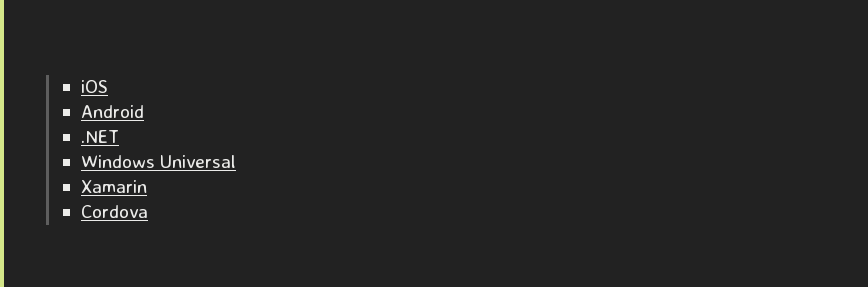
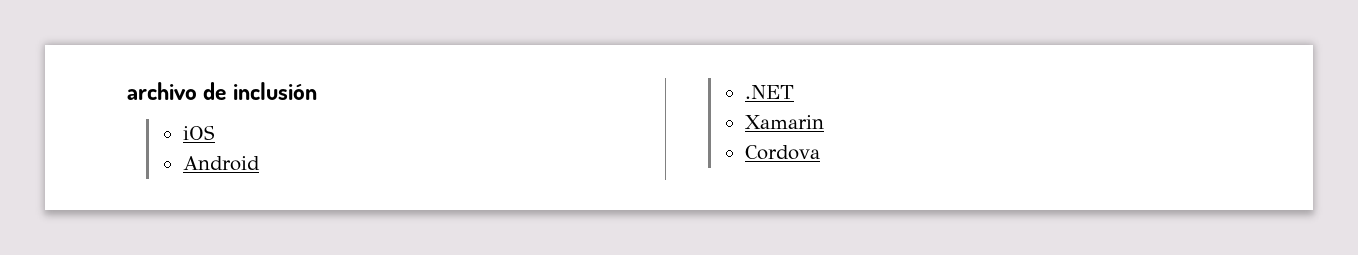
(80, 86) none -> [127,82,317,100] archivo de inclusión //
[80,155,236,168] // Windows Universal -> (794, 92) none

